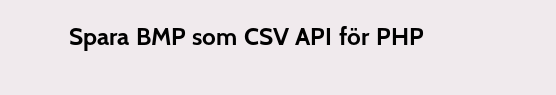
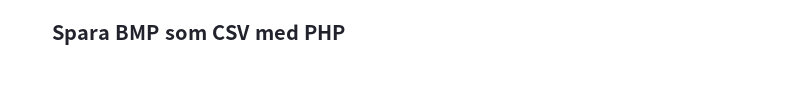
[295,26,371,45] API för -> [254,24,299,40] med

